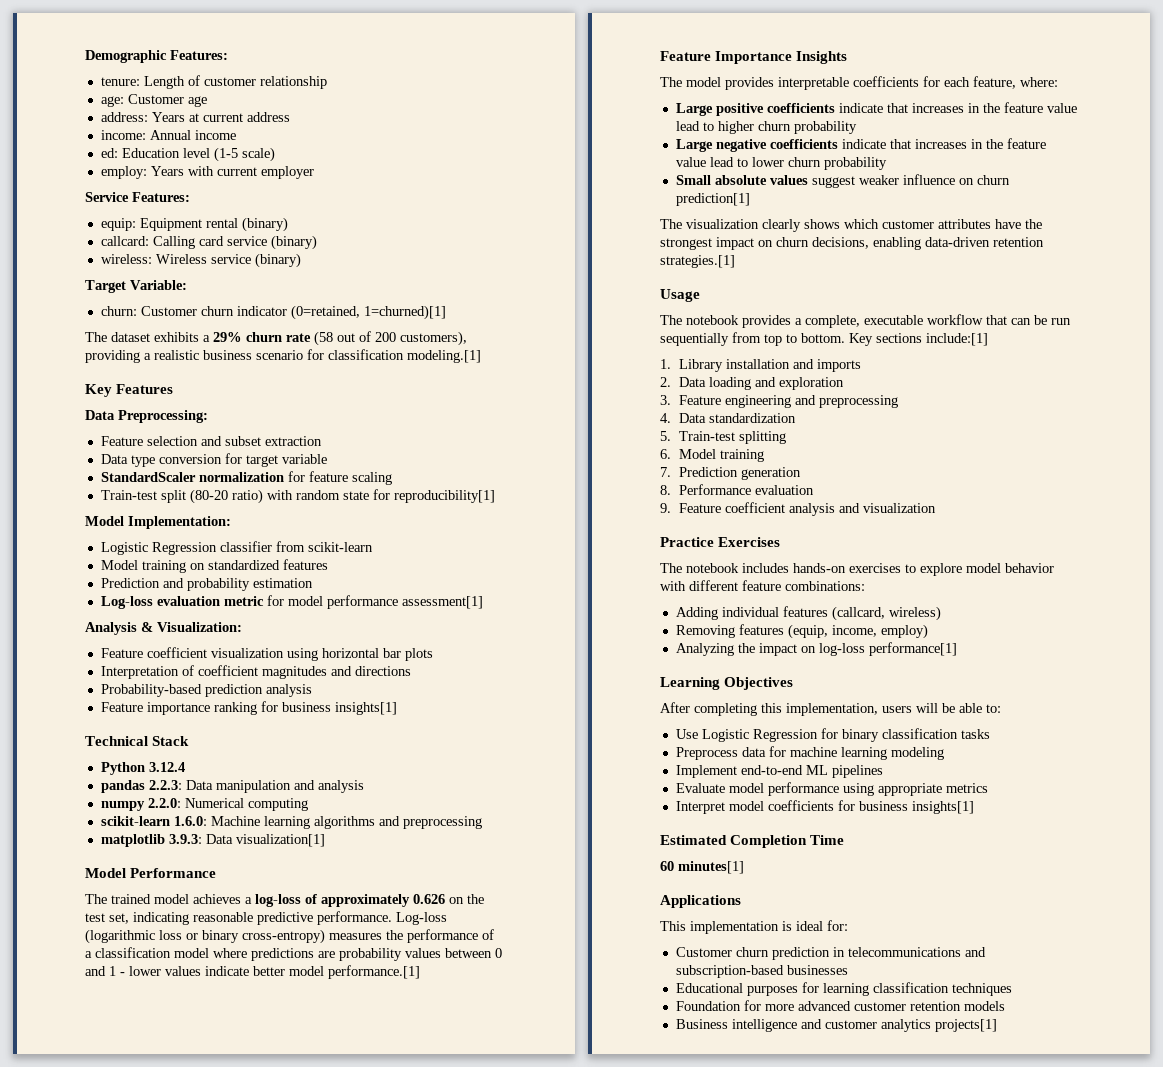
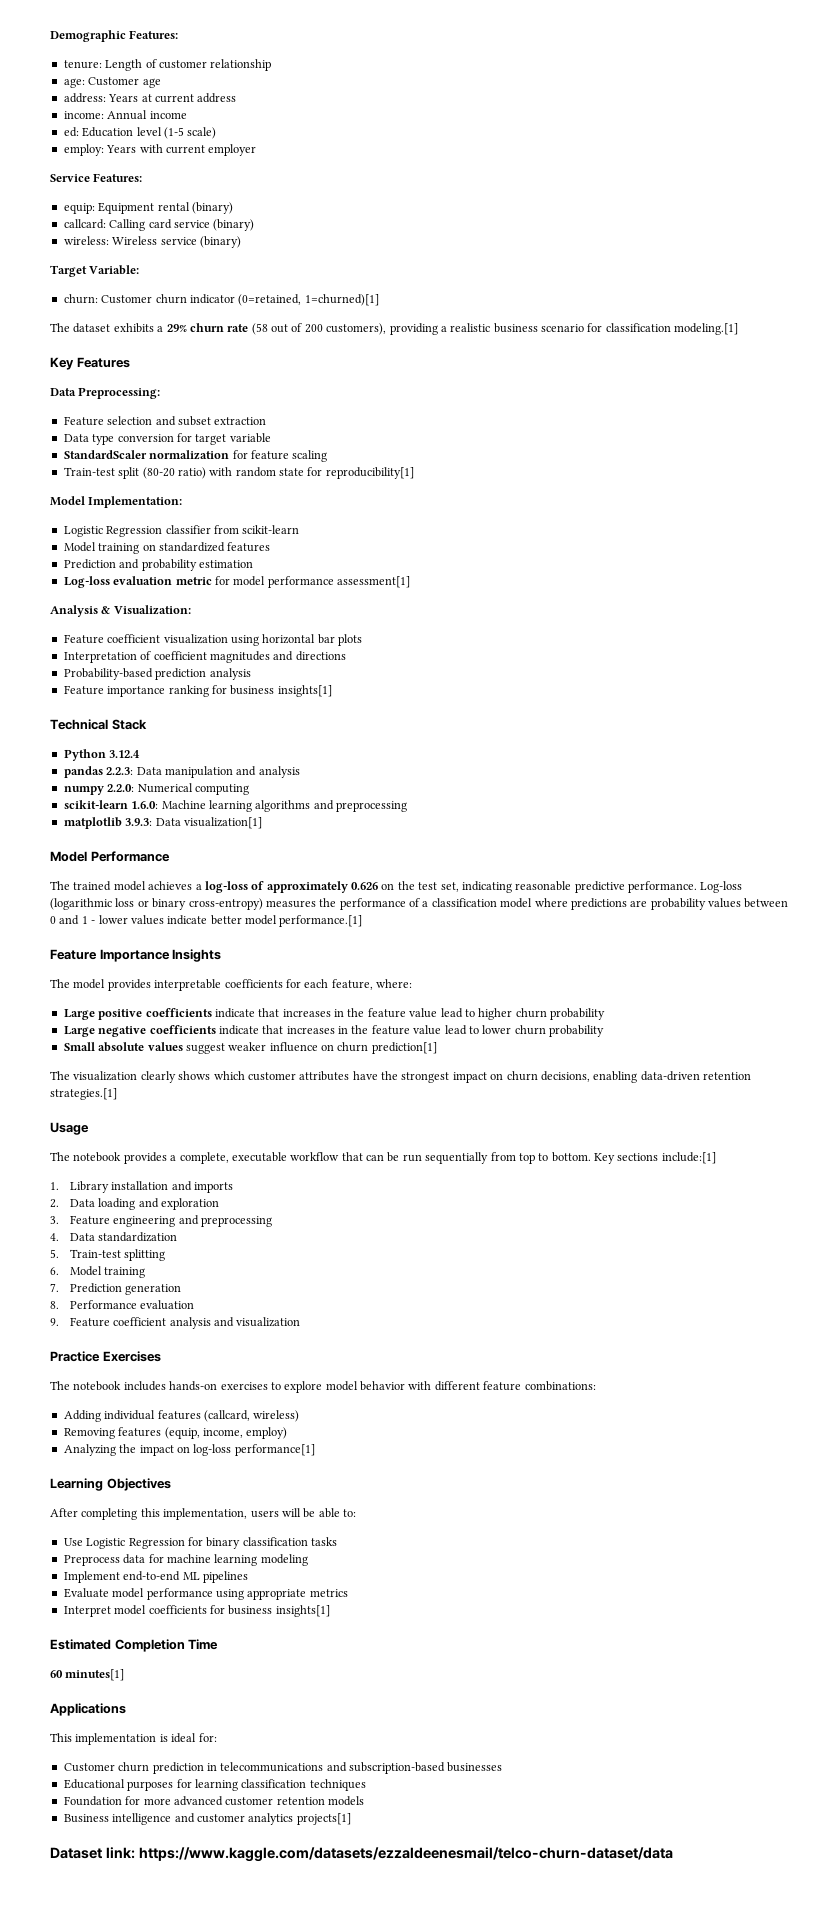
(997, 1025) none -> [50,1847,673,1862] // Dataset link: https://www.kaggle.com/datasets/ezzaldeenesmail/telco-churn-dataset/data

